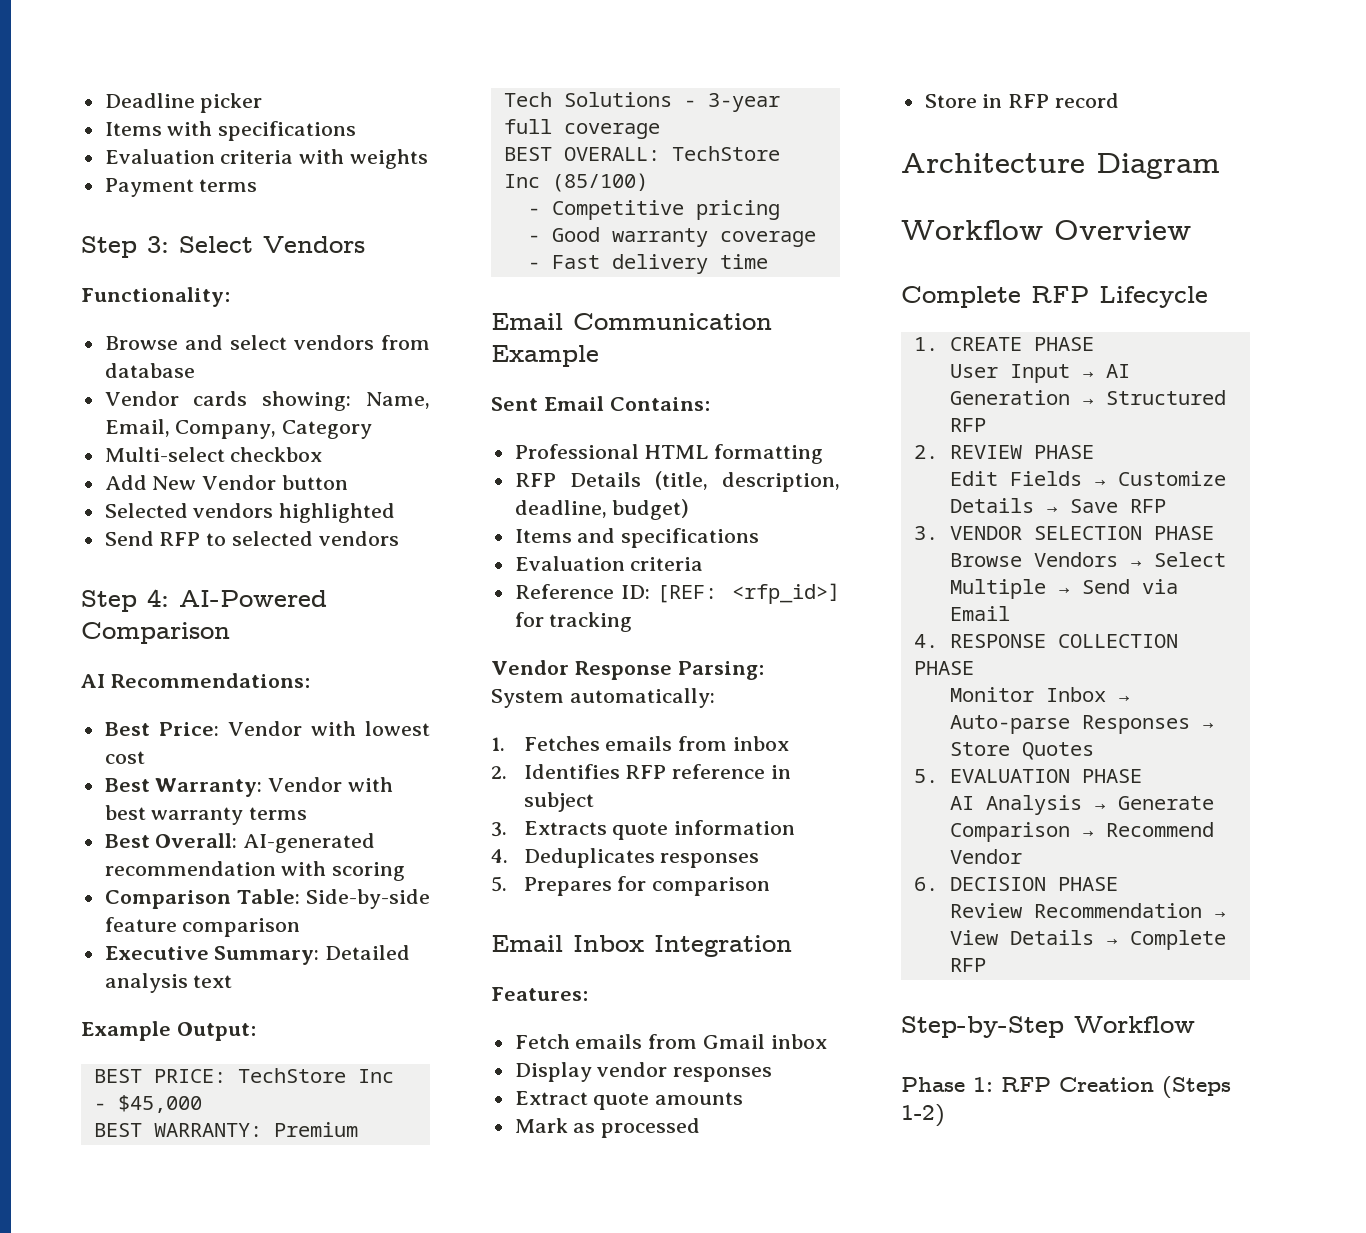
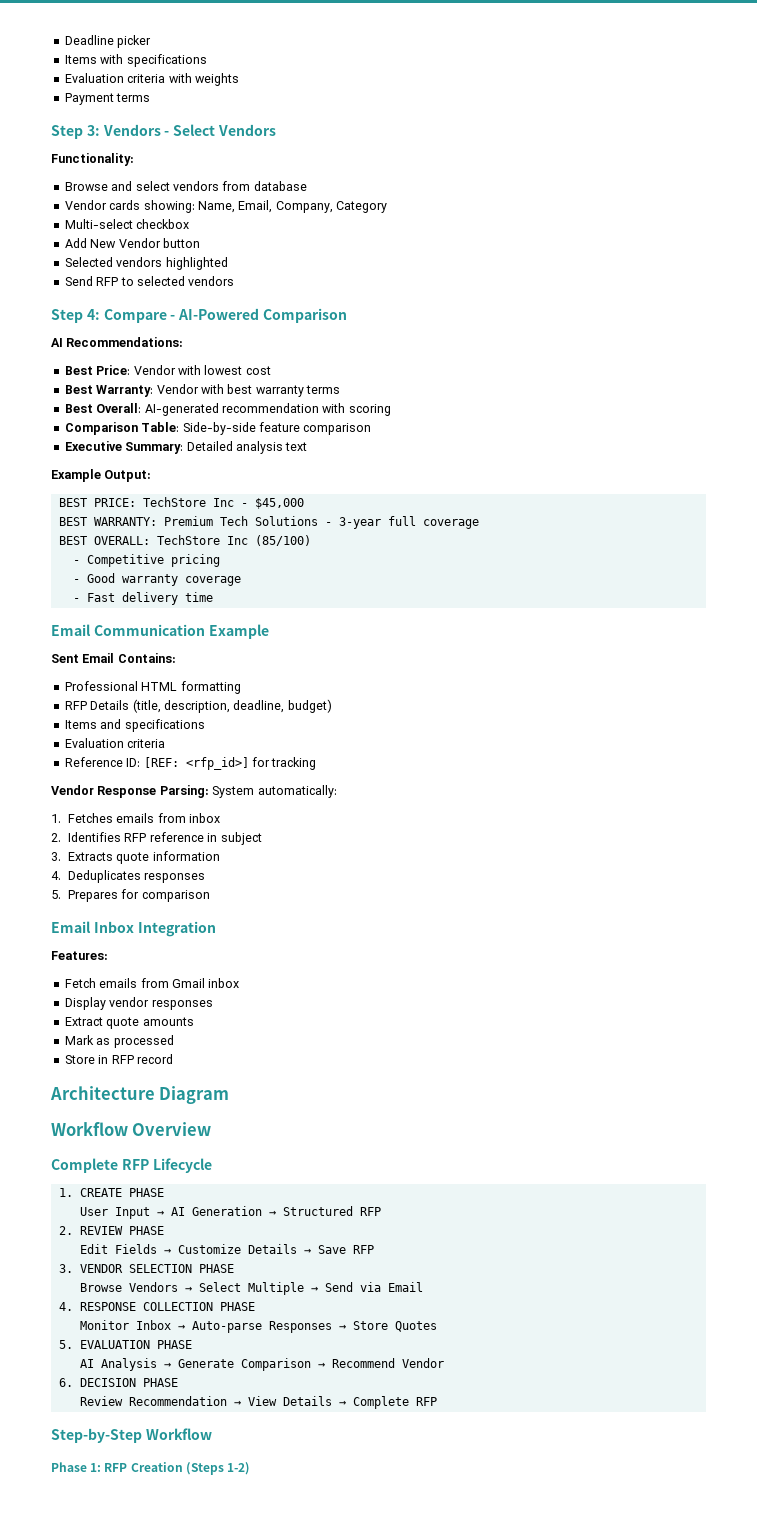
(169, 244) none -> [102,124,170,136] Vendors -
(169, 598) none -> [103,309,176,323] Compare -

